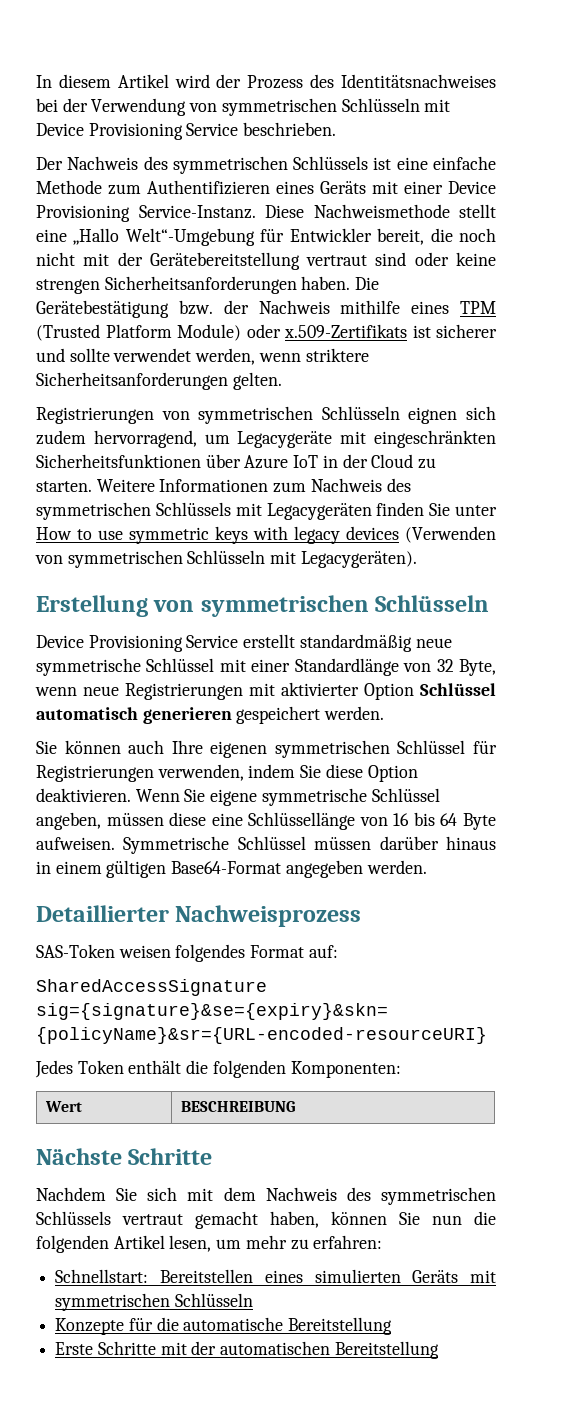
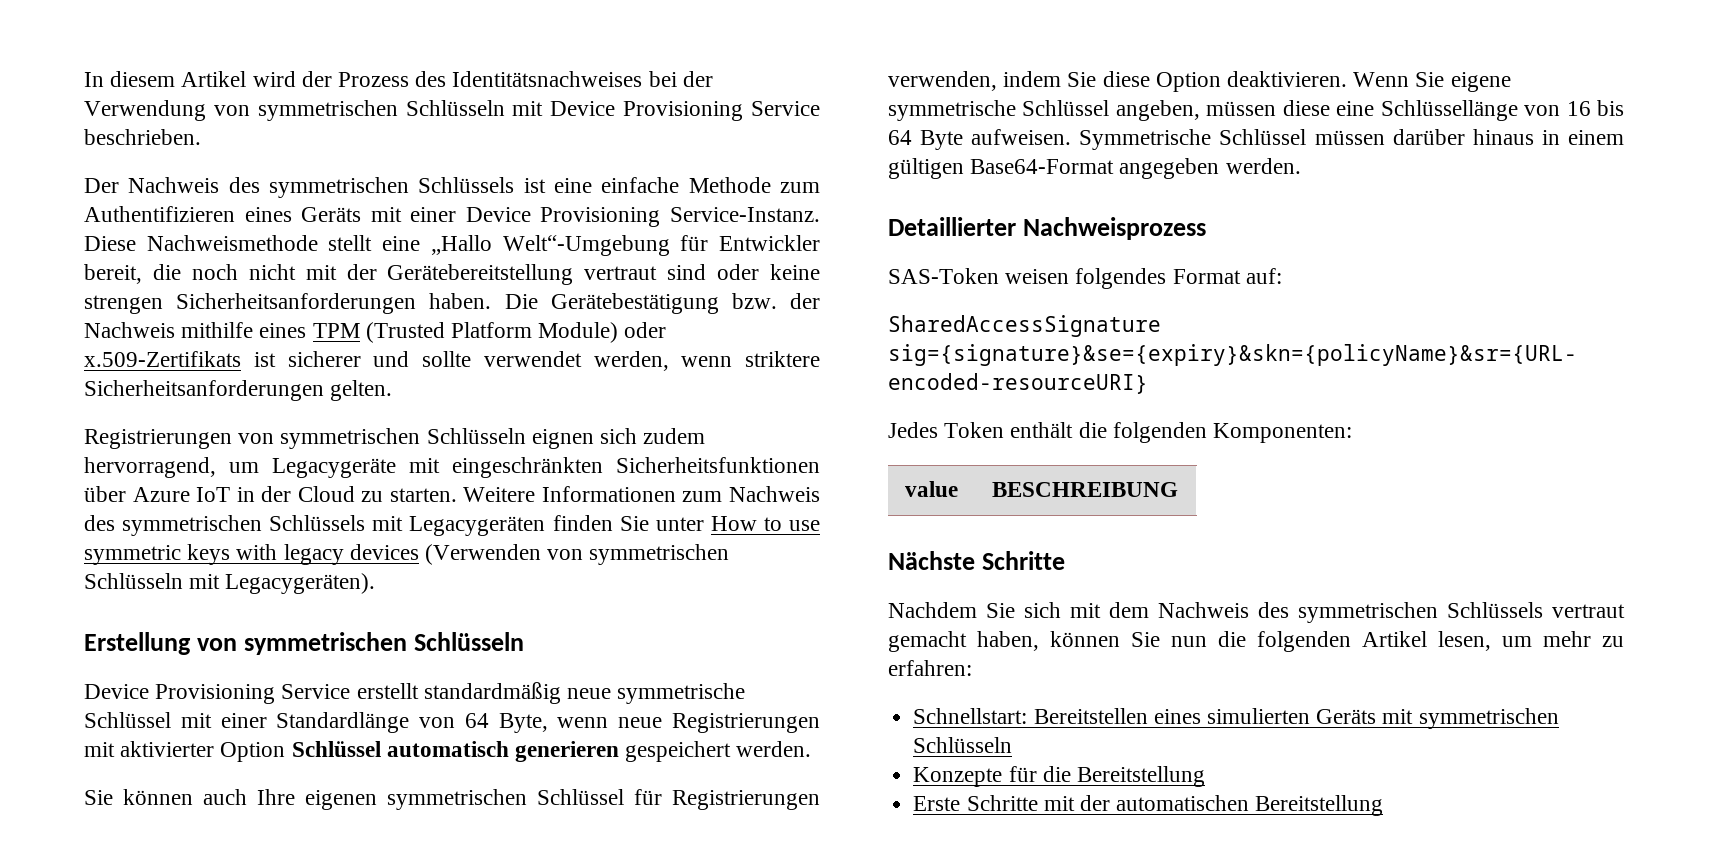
[436,659,454,672] 32 -> [464,713,489,728] 64
[44,1101,82,1112] Wert -> [904,481,958,497] value
[183,1317,284,1331] automatische -> (1071, 774) none

